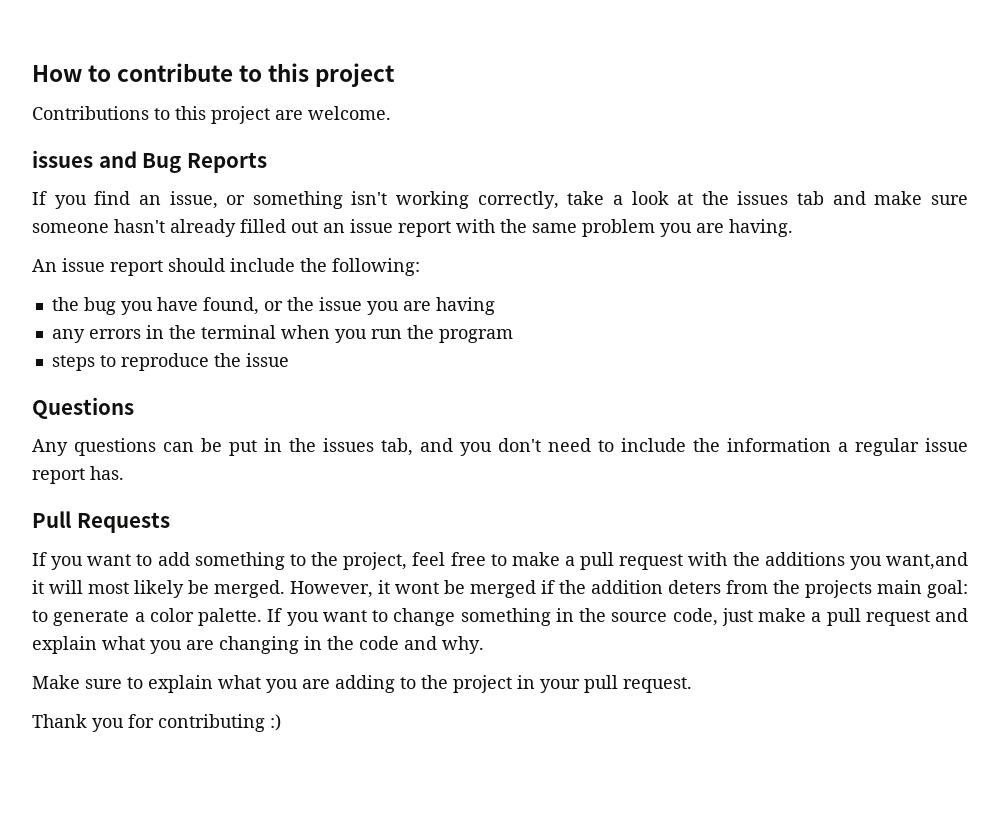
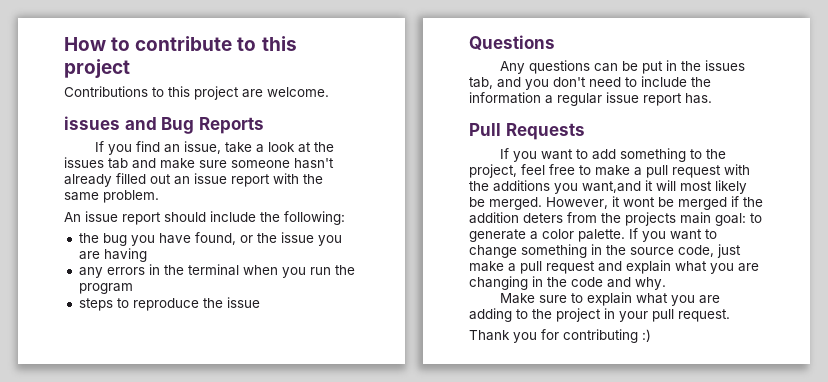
[226,191,559,209] or something isn't working correctly, -> (222, 147) none
[582,219,793,237] problem you are having. -> [103,190,159,203] problem.

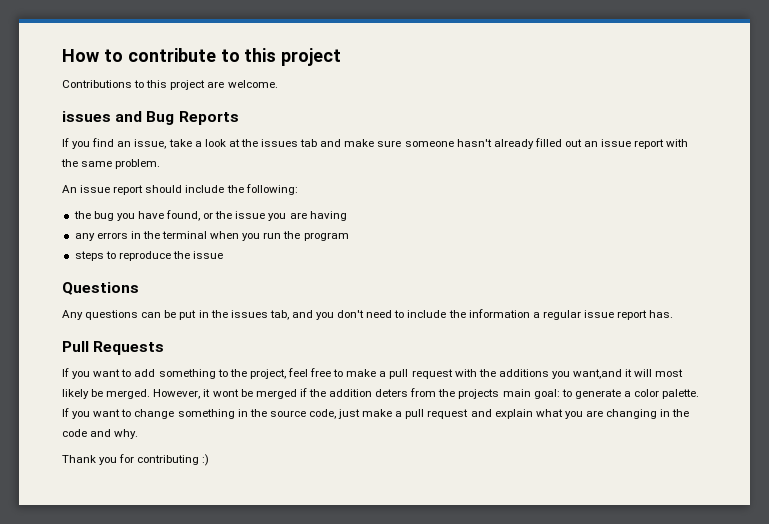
[500,292,721,306] [469,308,730,322] // Make sure to explain what you are adding to the project in your pull request. -> (139, 434) none

